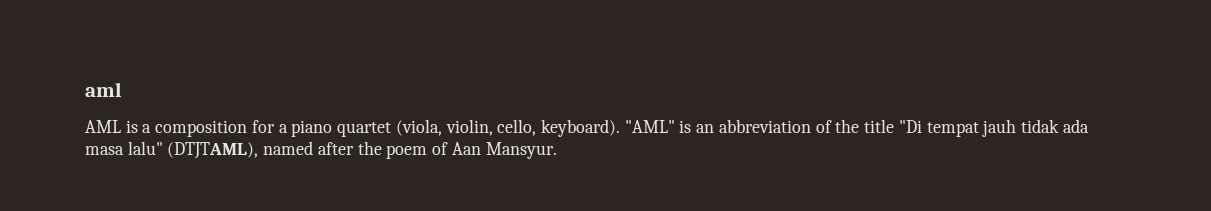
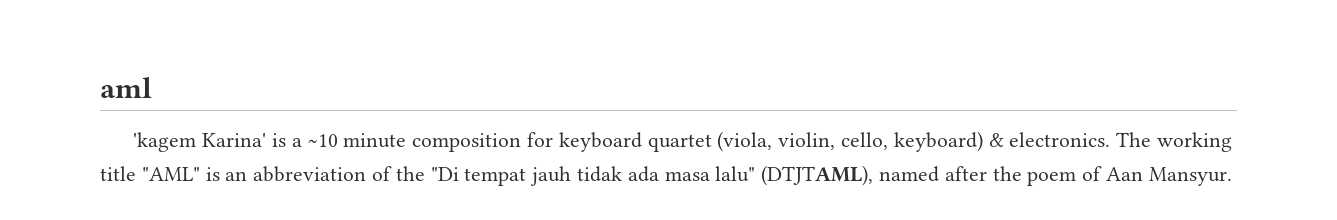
[85,119,620,137] AML is a composition for a piano quartet (viola, violin, cello, keyboard). -> [133,131,1233,152] [100,166,136,181] 'kagem Karina' is a ~10 minute composition for keyboard quartet (viola, violin, cello, keyboard) & electronics. The working title
[864,119,895,133] title -> (425, 173) none

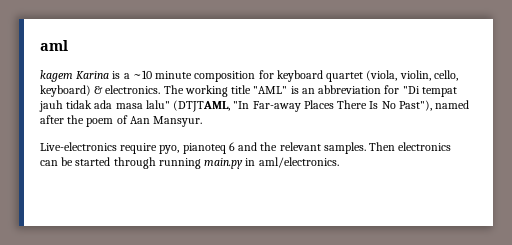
[133,132,267,152] 'kagem Karina' -> [40,70,110,82] kagem Karina
[372,166,425,181] of the -> [384,85,400,94] for
[761,165,874,186] (DTJTAML), -> [173,100,432,112] (DTJTAML, "In Far-away Places There Is No Past"),
(1232, 176) none -> [40,142,452,154] [40,157,339,169] // Live-electronics require pyo, pianoteq 6 and the relevant samples. Then electronics can be started through running main.py in aml/electronics.

